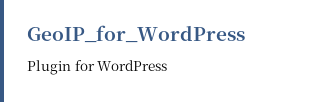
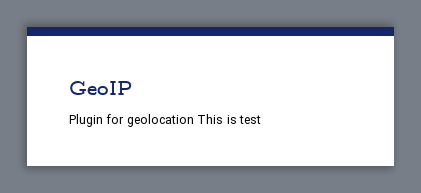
[27,25,245,43] GeoIP_for_WordPress -> [69,81,133,95] GeoIP
[97,60,168,71] WordPress -> [126,114,261,127] geolocation This is test

